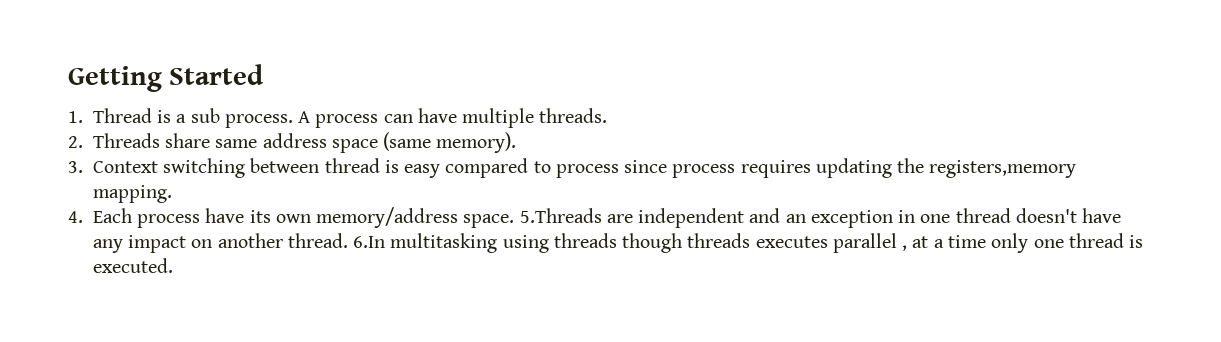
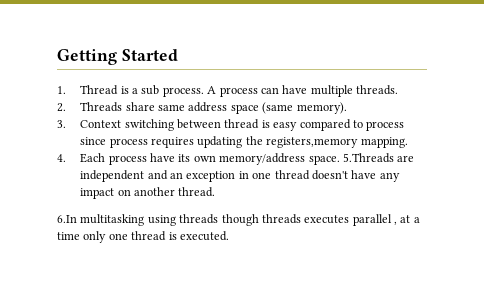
(348, 240) none -> (216, 192) //

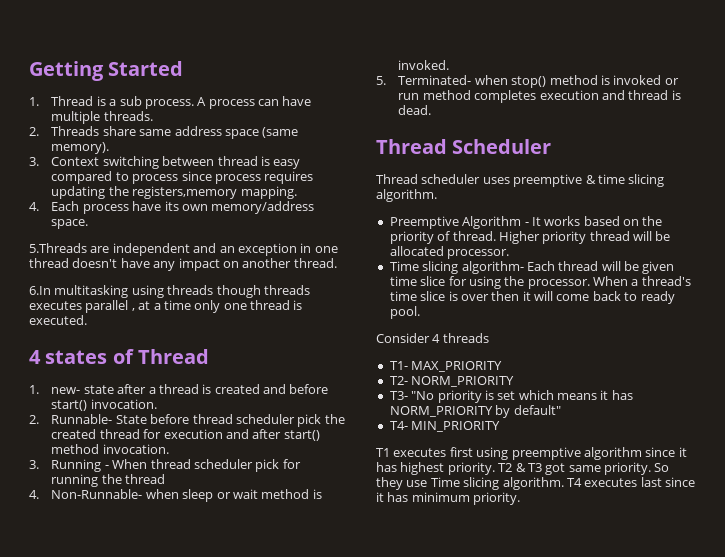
(340, 160) none -> (89, 224) //
(229, 236) none -> [29,349,209,364] [29,384,329,394] [51,399,157,411] [29,414,345,427] [51,429,320,441] [51,444,169,454] [29,459,301,472] [51,474,166,487] [29,489,322,502] [398,60,450,70] [376,75,679,88] [398,90,681,103] [398,105,432,115] [376,139,552,154] [376,174,665,187] [376,189,437,202] [389,216,663,229] [389,231,671,244] [389,246,510,259] [389,261,675,274] [389,276,691,289] [389,291,675,304] [389,306,420,319] [376,333,489,343] [389,361,503,372] [389,376,515,387] [389,390,633,403] [389,405,561,418] [389,421,501,432] [376,447,687,460] [376,462,670,475] [376,477,695,490] [376,492,521,505] // 4 states of Thread // 1. new- state after a thread is created and before start() invocation. // 2. Runnable- State before thread scheduler pick the created thread for execution and after start() method invocation. // 3. Running - When thread scheduler pick for running the thread // 4. Non-Runnable- when sleep or wait method is invoked. // 5. Terminated- when stop() method is invoked or run method completes execution and thread is dead. // Thread Scheduler // Thread scheduler uses preemptive & time slicing algorithm. // Preemptive Algorithm - It works based on the priority of thread. Higher priority thread will be allocated processor. // Time slicing algorithm- Each thread will be given time slice for using the processor. When a thread's time slice is over then it will come back to ready pool. // Consider 4 threads // T1- MAX_PRIORITY // T2- NORM_PRIORITY // T3- "No priority is set which means it has NORM_PRIORITY by default" // T4- MIN_PRIORITY // T1 executes first using preemptive algorithm since it has highest priority. T2 & T3 got same priority. So they use Time slicing algorithm. T4 executes last since it has minimum priority.

